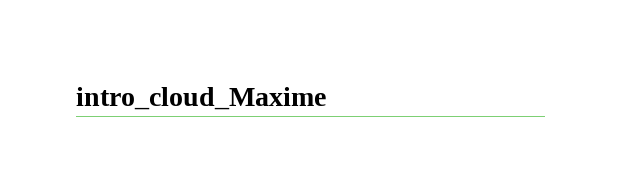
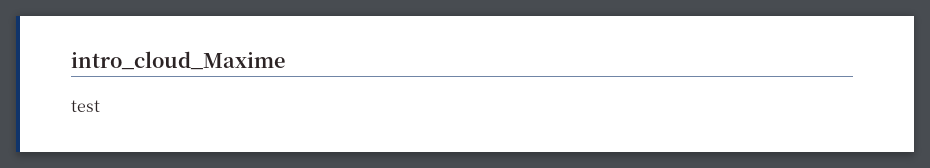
(326, 98) none -> [71,100,100,112] // test

